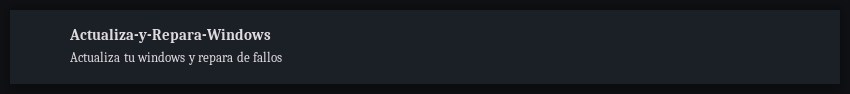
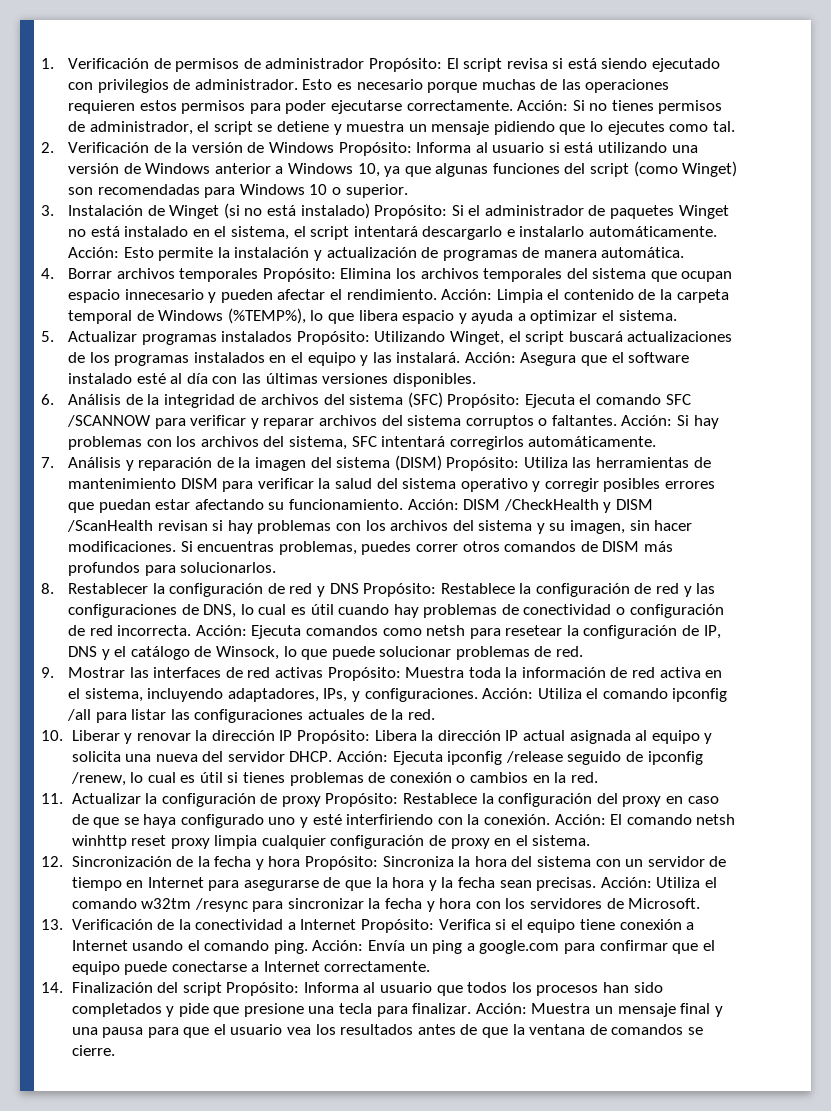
[69,28,271,43] [70,51,283,65] Actualiza-y-Repara-Windows // Actualiza tu windows y repara de fallos -> [41,58,721,72] [67,79,670,93] [67,100,723,114] [67,121,735,135] [41,142,698,156] [67,161,738,177] [67,184,408,198] [41,203,729,219] [67,226,718,240] [67,247,685,261] [41,268,733,282] [67,289,729,303] [67,308,677,324] [41,331,733,345] [67,352,690,366] [67,373,476,387] [41,392,691,408] [66,415,719,429] [67,436,657,450] [41,455,711,471] [67,478,716,492] [67,499,653,513] [66,520,693,534] [67,541,673,555] [67,562,277,576] [41,583,716,597] [67,604,724,618] [67,625,721,639] [67,646,584,660] [41,667,723,681] [67,688,728,702] [66,709,435,723] [41,730,713,744] [71,751,703,765] [70,772,598,786] [41,793,719,807] [71,814,736,828] [71,835,591,849] [41,856,727,870] [71,877,717,891] [71,898,701,912] [41,919,695,933] [71,940,715,954] [71,961,431,975] [41,982,663,996] [71,1003,723,1017] [71,1024,703,1038] [71,1045,115,1056] 1. Verificación de permisos de administrador Propósito: El script revisa si está siendo ejecutado con privilegios de administrador. Esto es necesario porque muchas de las operaciones requieren estos permisos para poder ejecutarse correctamente. Acción: Si no tienes permisos de administrador, el script se detiene y muestra un mensaje pidiendo que lo ejecutes como tal. // 2. Verificación de la versión de Windows Propósito: Informa al usuario si está utilizando una versión de Windows anterior a Windows 10, ya que algunas funciones del script (como Winget) son recomendadas para Windows 10 o superior. // 3. Instalación de Winget (si no está instalado) Propósito: Si el administrador de paquetes Winget no está instalado en el sistema, el script intentará descargarlo e instalarlo automáticamente. Acción: Esto permite la instalación y actualización de programas de manera automática. // 4. Borrar archivos temporales Propósito: Elimina los archivos temporales del sistema que ocupan espacio innecesario y pueden afectar el rendimiento. Acción: Limpia el contenido de la carpeta temporal de Windows (%TEMP%), lo que libera espacio y ayuda a optimizar el sistema. // 5. Actualizar programas instalados Propósito: Utilizando Winget, el script buscará actualizaciones de los programas instalados en el equipo y las instalará. Acción: Asegura que el software instalado esté al día con las últimas versiones disponibles. // 6. Análisis de la integridad de archivos del sistema (SFC) Propósito: Ejecuta el comando SFC /SCANNOW para verificar y reparar archivos del sistema corruptos o faltantes. Acción: Si hay problemas con los archivos del sistema, SFC intentará corregirlos automáticamente. // 7. Análisis y reparación de la imagen del sistema (DISM) Propósito: Utiliza las herramientas de mantenimiento DISM para verificar la salud del sistema operativo y corregir posibles errores que puedan estar afectando su funcionamiento. Acción: DISM /CheckHealth y DISM /ScanHealth revisan si hay problemas con los archivos del sistema y su imagen, sin hacer modificaciones. Si encuentras problemas, puedes correr otros comandos de DISM más profundos para solucionarlos. // 8. Restablecer la configuración de red y DNS Propósito: Restablece la configuración de red y las configuraciones de DNS, lo cual es útil cuando hay problemas de conectividad o configuración de red incorrecta. Acción: Ejecuta comandos como netsh para resetear la configuración de IP, DNS y el catálogo de Winsock, lo que puede solucionar problemas de red. // 9. Mostrar las interfaces de red activas Propósito: Muestra toda la información de red activa en el sistema, incluyendo adaptadores, IPs, y configuraciones. Acción: Utiliza el comando ipconfig /all para listar las configuraciones actuales de la red. // 10. Liberar y renovar la dirección IP Propósito: Libera la dirección IP actual asignada al equipo y solicita una nueva del servidor DHCP. Acción: Ejecuta ipconfig /release seguido de ipconfig /renew, lo cual es útil si tienes problemas de conexión o cambios en la red. // 11. Actualizar la configuración de proxy Propósito: Restablece la configuración del proxy en caso de que se haya configurado uno y esté interfiriendo con la conexión. Acción: El comando netsh winhttp reset proxy limpia cualquier configuración de proxy en el sistema. // 12. Sincronización de la fecha y hora Propósito: Sincroniza la hora del sistema con un servidor de tiempo en Internet para asegurarse de que la hora y la fecha sean precisas. Acción: Utiliza el comando w32tm /resync para sincronizar la fecha y hora con los servidores de Microsoft. // 13. Verificación de la conectividad a Internet Propósito: Verifica si el equipo tiene conexión a Internet usando el comando ping. Acción: Envía un ping a google.com para confirmar que el equipo puede conectarse a Internet correctamente. // 14. Finalización del script Propósito: Informa al usuario que todos los procesos han sido completados y pide que presione una tecla para finalizar. Acción: Muestra un mensaje final y una pausa para que el usuario vea los resultados antes de que la ventana de comandos se cierre.

